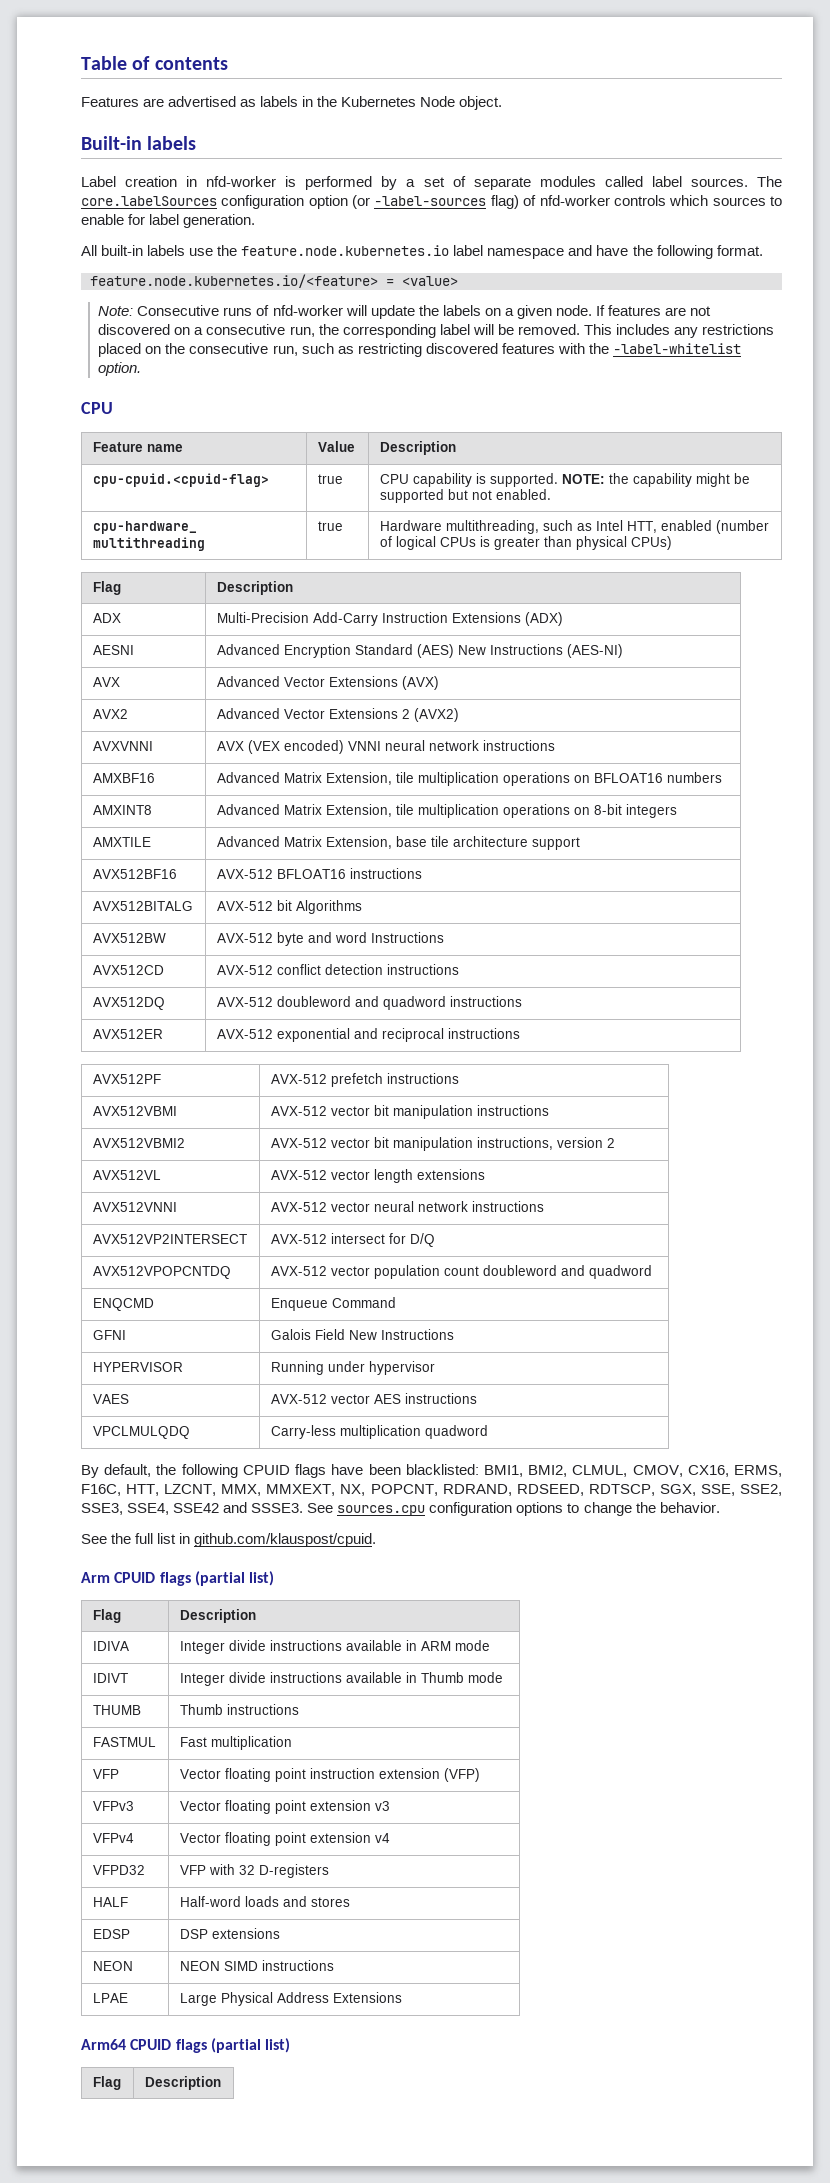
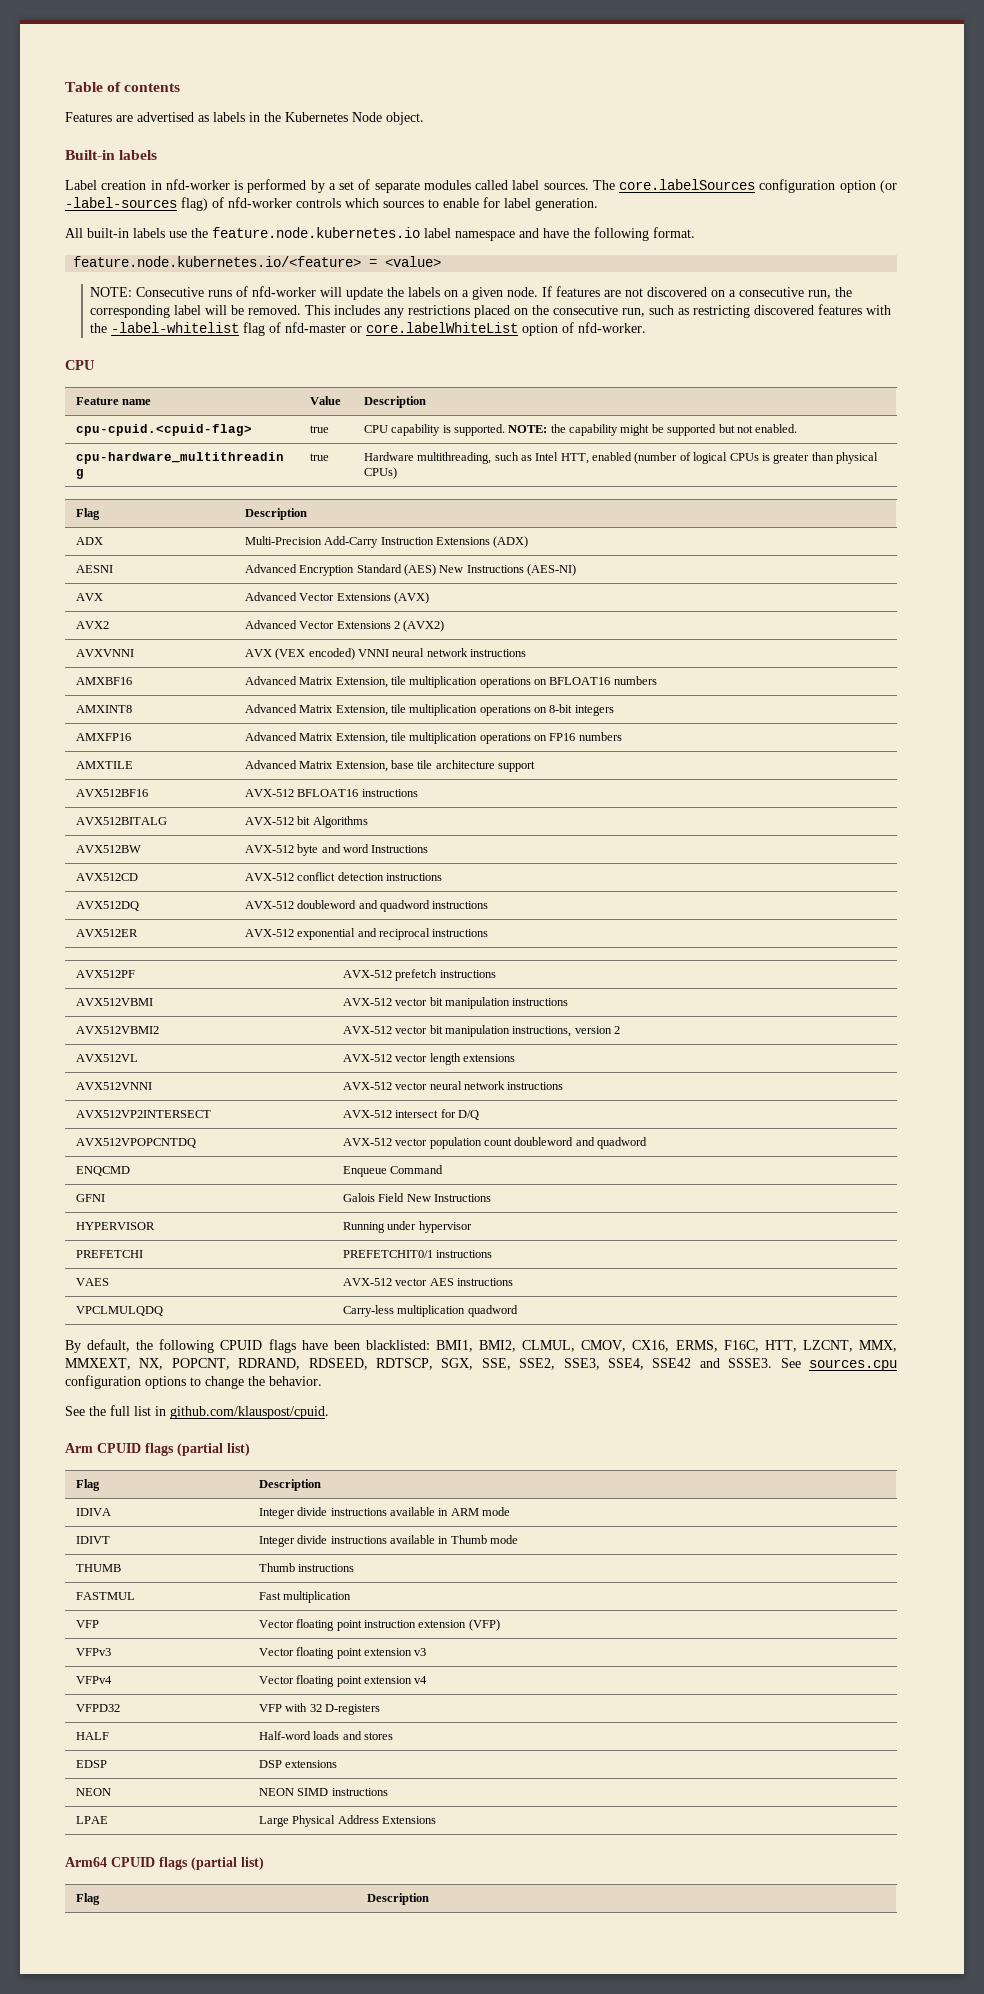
[98,306,134,316] Note: -> [90,287,133,297] NOTE:
[98,362,142,376] option. -> [243,322,647,336] flag of nfd-master or core.labelWhiteList option of nfd-worker.
(677, 811) none -> [75,733,131,741] [244,732,622,744] // AMXFP16 | Advanced Matrix Extension, tile multiplication operations on FP16 numbers
(435, 1368) none -> [75,1250,143,1258] [342,1250,493,1258] // PREFETCHI | PREFETCHIT0/1 instructions

